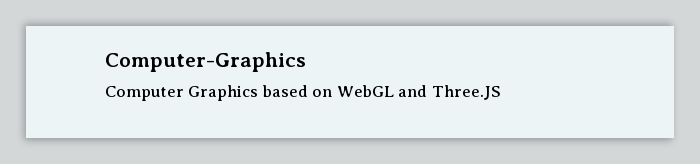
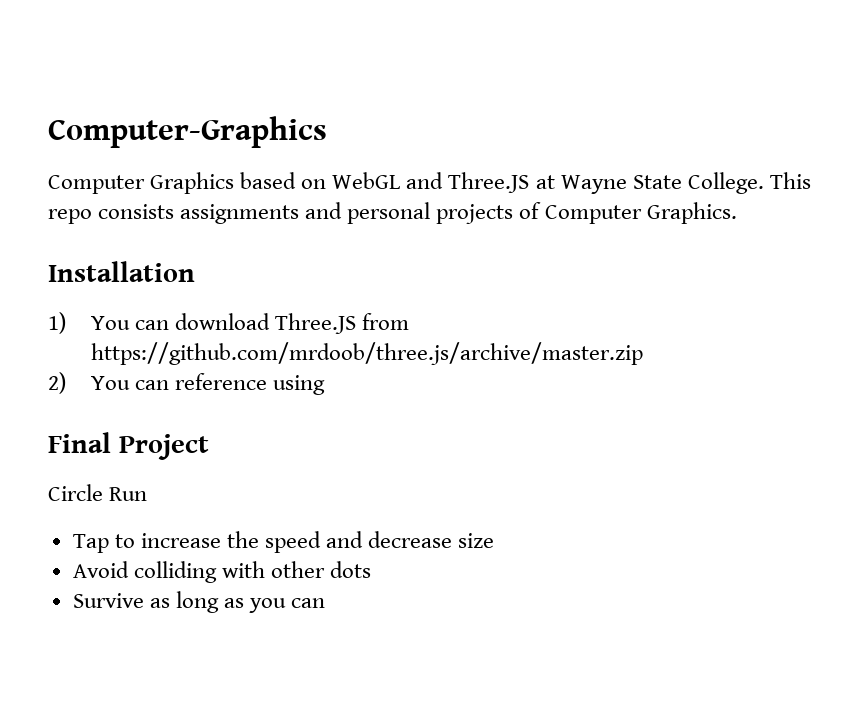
(501, 92) none -> [535,172,811,194] [48,202,737,224] [48,261,195,282] [48,312,410,334] [90,342,643,365] [48,372,325,395] [48,432,209,460] [48,484,148,501] [72,531,495,553] [72,561,372,583] [72,591,326,613] at Wayne State College. This repo consists assignments and personal projects of Computer Graphics. // Installation // 1) You can download Three.JS from https://github.com/mrdoob/three.js/archive/master.zip // 2) You can reference using // Final Project // Circle Run // Tap to increase the speed and decrease size // Avoid colliding with other dots // Survive as long as you can

